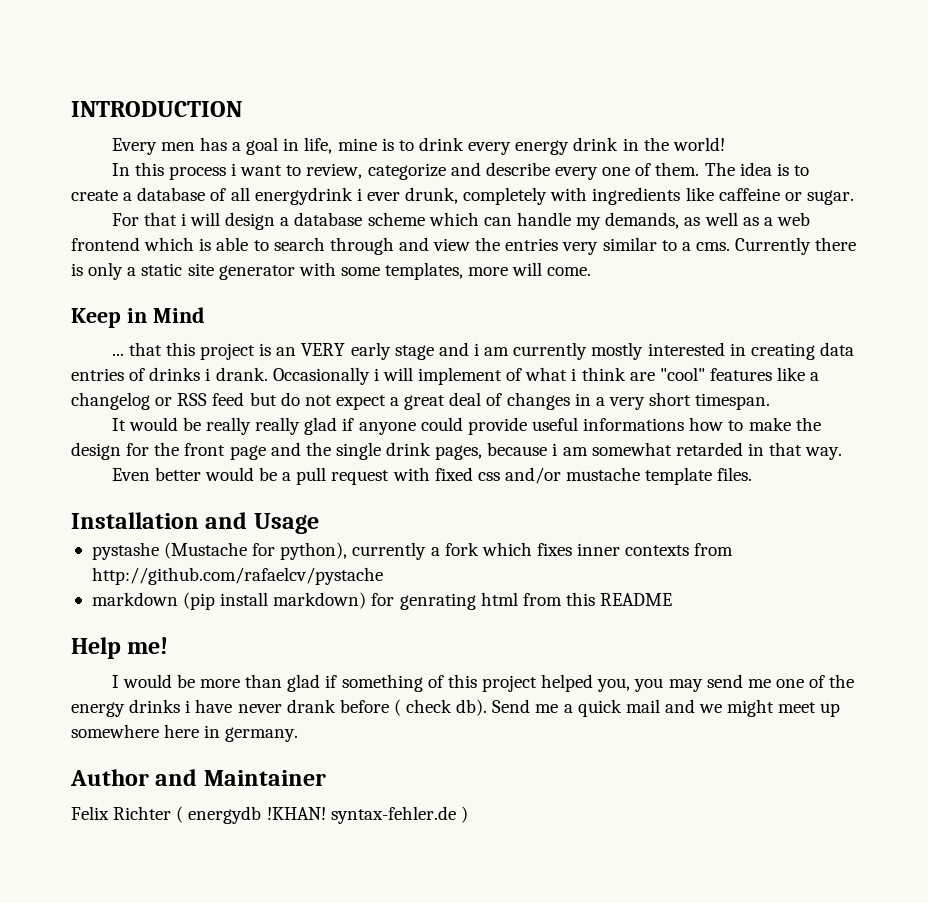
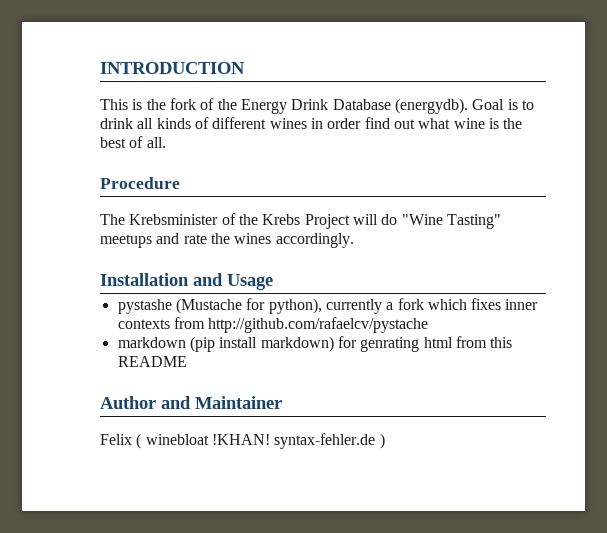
[111,137,725,155] [111,162,809,180] [71,187,854,205] [111,212,810,230] [71,237,857,255] [71,262,592,280] [71,307,205,328] [111,342,854,360] [71,367,820,385] [71,392,771,410] [111,417,821,435] [71,442,843,460] [111,467,753,485] Every men has a goal in life, mine is to drink every energy drink in the world! // In this process i want to review, categorize and describe every one of them. The idea is to create a database of all energydrink i ever drunk, completely with ingredients like caffeine or sugar. // For that i will design a database scheme which can handle my demands, as well as a web frontend which is able to search through and view the entries very similar to a cms. Currently there is only a static site generator with some templates, more will come. // Keep in Mind // ... that this project is an VERY early stage and i am currently mostly interested in creating data entries of drinks i drank. Occasionally i will implement of what i think are "cool" features like a changelog or RSS feed but do not expect a great deal of changes in a very short timespan. // It would be really really glad if anyone could provide useful informations how to make the design for the front page and the single drink pages, because i am somewhat retarded in that way. // Even better would be a pull request with fixed css and/or mustache template files. -> [100,98,534,114] [100,117,523,129] [100,136,166,148] [100,177,180,189] [100,213,501,229] [100,233,354,248] This is the fork of the Energy Drink Database (energydb). Goal is to drink all kinds of different wines in order find out what wine is the best of all. // Procedure // The Krebsminister of the Krebs Project will do "Wine Tasting" meetups and rate the wines accordingly.
[71,637,169,659] [111,674,855,692] [71,699,841,717] [71,724,299,742] // Help me! // I would be more than glad if something of this project helped you, you may send me one of the energy drinks i have never drank before ( check db). Send me a quick mail and we might meet up somewhere here in germany. -> (187, 361) none
[113,806,262,824] Richter ( energydb -> [136,433,209,449] ( winebloat

